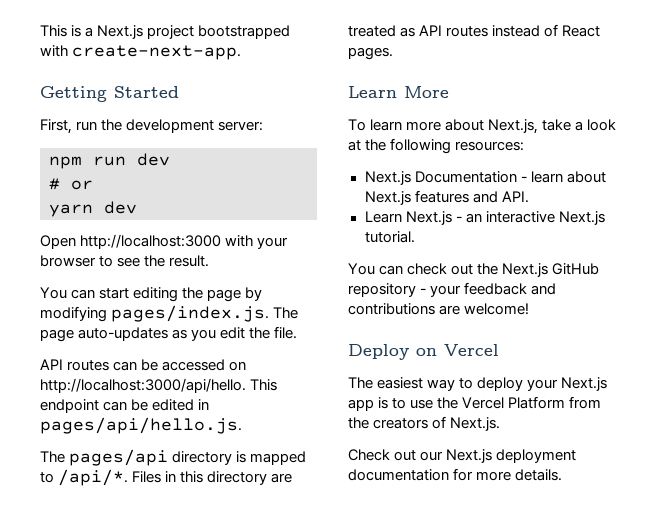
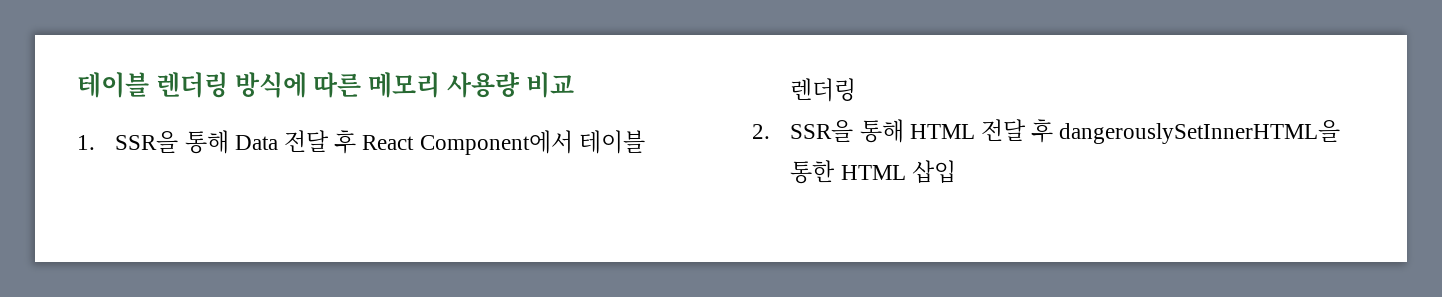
[40,25,291,39] [40,45,242,60] [40,86,179,102] [40,119,264,134] [49,153,170,169] [49,178,93,190] [49,201,137,217] [40,234,289,249] [40,255,210,267] [40,287,263,302] [40,305,299,322] [40,326,298,342] [40,359,247,371] [40,378,278,393] [40,399,210,413] [40,417,242,434] [40,449,307,466] [40,469,293,486] [348,24,601,37] [348,47,393,60] [348,86,449,98] [348,119,617,134] [348,138,525,154] [364,171,606,185] [364,190,529,205] [364,211,605,225] [364,231,415,243] [348,263,600,277] [348,282,557,297] [348,303,530,315] [348,344,499,360] [348,377,608,391] [348,396,602,411] [348,416,501,431] [348,449,577,463] [348,468,563,481] This is a Next.js project bootstrapped with create-next-app. // Getting Started // First, run the development server: // npm run dev // # or // yarn dev // Open http://localhost:3000 with your browser to see the result. // You can start editing the page by modifying pages/index.js. The page auto-updates as you edit the file. // API routes can be accessed on http://localhost:3000/api/hello. This endpoint can be edited in pages/api/hello.js. // The pages/api directory is mapped to /api/*. Files in this directory are treated as API routes instead of React pages. // Learn More // To learn more about Next.js, take a look at the following resources: // Next.js Documentation - learn about Next.js features and API. // Learn Next.js - an interactive Next.js tutorial. // You can check out the Next.js GitHub repository - your feedback and contributions are welcome! // Deploy on Vercel // The easiest way to deploy your Next.js app is to use the Vercel Platform from the creators of Next.js. // Check out our Next.js deployment documentation for more details. -> [77,72,574,98] [77,130,645,155] [790,78,857,102] [752,119,1341,144] [790,160,956,184] 테이블 렌더링 방식에 따른 메모리 사용량 비교 // 1. SSR을 통해 Data 전달 후 React Component에서 테이블 렌더링 // 2. SSR을 통해 HTML 전달 후 dangerouslySetInnerHTML을 통한 HTML 삽입

